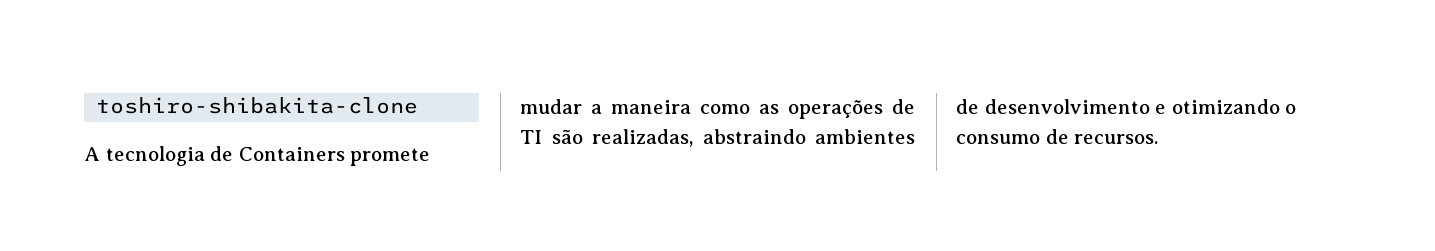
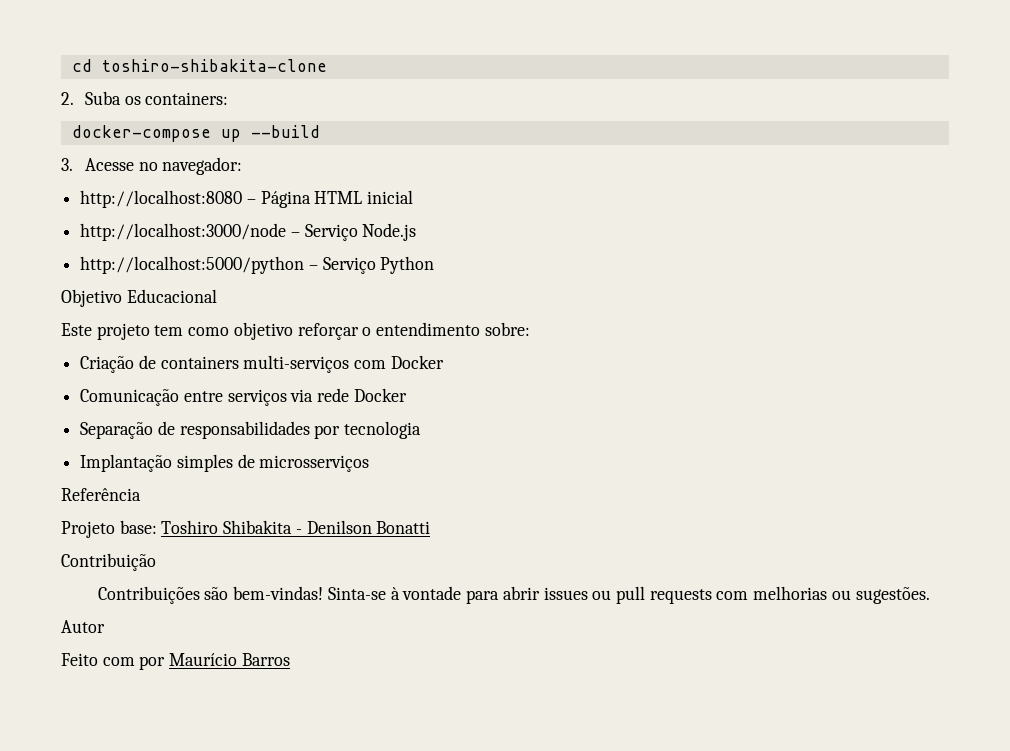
(96, 105) none -> [71,59,92,72] cd
[84,146,431,166] [520,99,915,119] [520,129,915,147] [956,99,1297,114] [956,129,1159,144] A tecnologia de Containers promete mudar a maneira como as operações de TI são realizadas, abstraindo ambientes de desenvolvimento e otimizando o consumo de recursos. -> [61,91,229,105] [71,125,320,142] [61,157,243,175] [80,190,414,208] [80,223,417,241] [80,256,435,274] [61,289,217,307] [61,322,530,340] [80,355,444,373] [80,388,407,406] [80,421,422,439] [80,454,370,472] [61,488,141,501] [61,520,431,538] [61,553,156,571] [97,586,930,604] [61,620,105,633] [61,653,290,670] 2. Suba os containers: // docker-compose up --build // 3. Acesse no navegador: // http://localhost:8080 – Página HTML inicial // http://localhost:3000/node – Serviço Node.js // http://localhost:5000/python – Serviço Python // Objetivo Educacional // Este projeto tem como objetivo reforçar o entendimento sobre: // Criação de containers multi-serviços com Docker // Comunicação entre serviços via rede Docker // Separação de responsabilidades por tecnologia // Implantação simples de microsserviços // Referência // Projeto base: Toshiro Shibakita - Denilson Bonatti // Contribuição // Contribuições são bem-vindas! Sinta-se à vontade para abrir issues ou pull requests com melhorias ou sugestões. // Autor // Feito com por Maurício Barros

